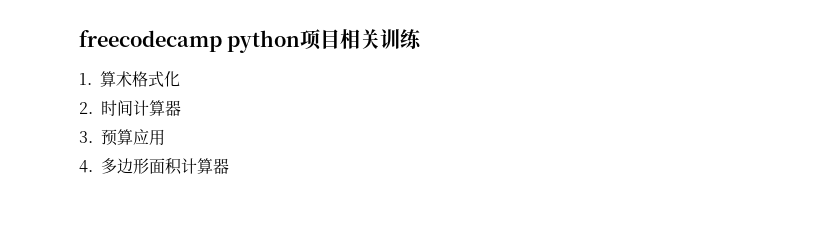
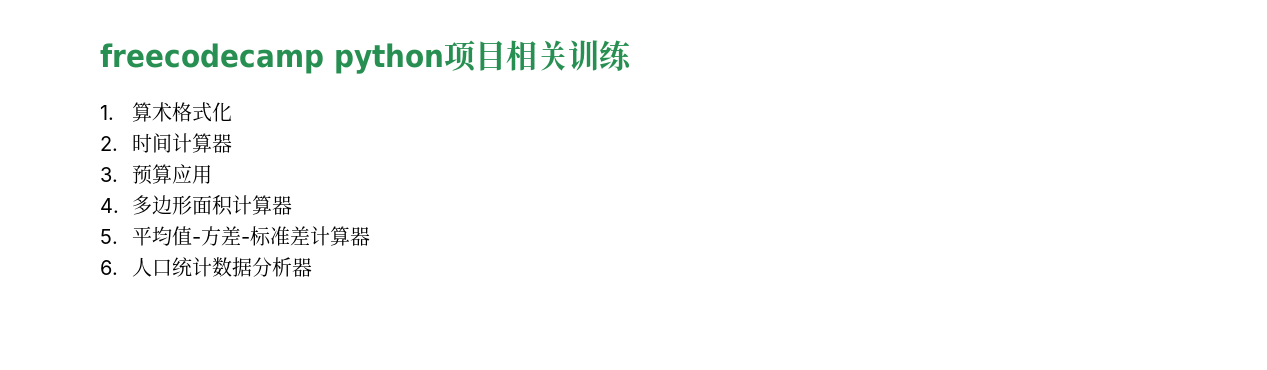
(229, 166) none -> [100,226,371,246] [100,257,313,277] // 5.平均值-方差-标准差计算器 // 6.人口统计数据分析器

